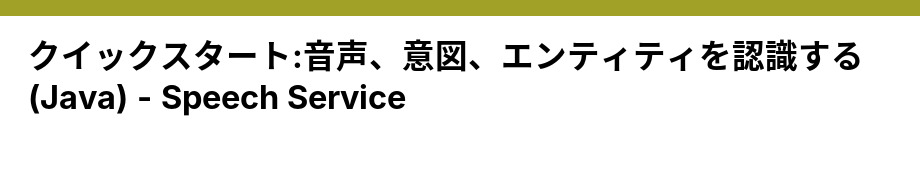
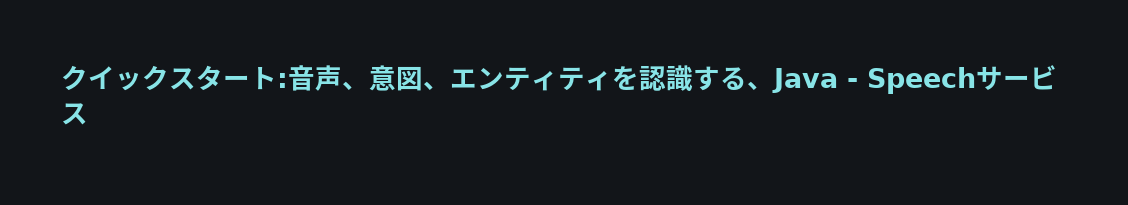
[28,84,128,114] (Java) -> [747,68,838,93] 、Java
[287,84,407,109] Service -> [976,65,1057,90] [61,103,88,125] サービス

